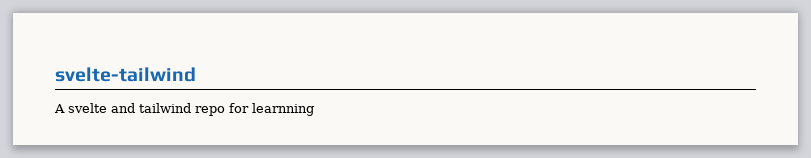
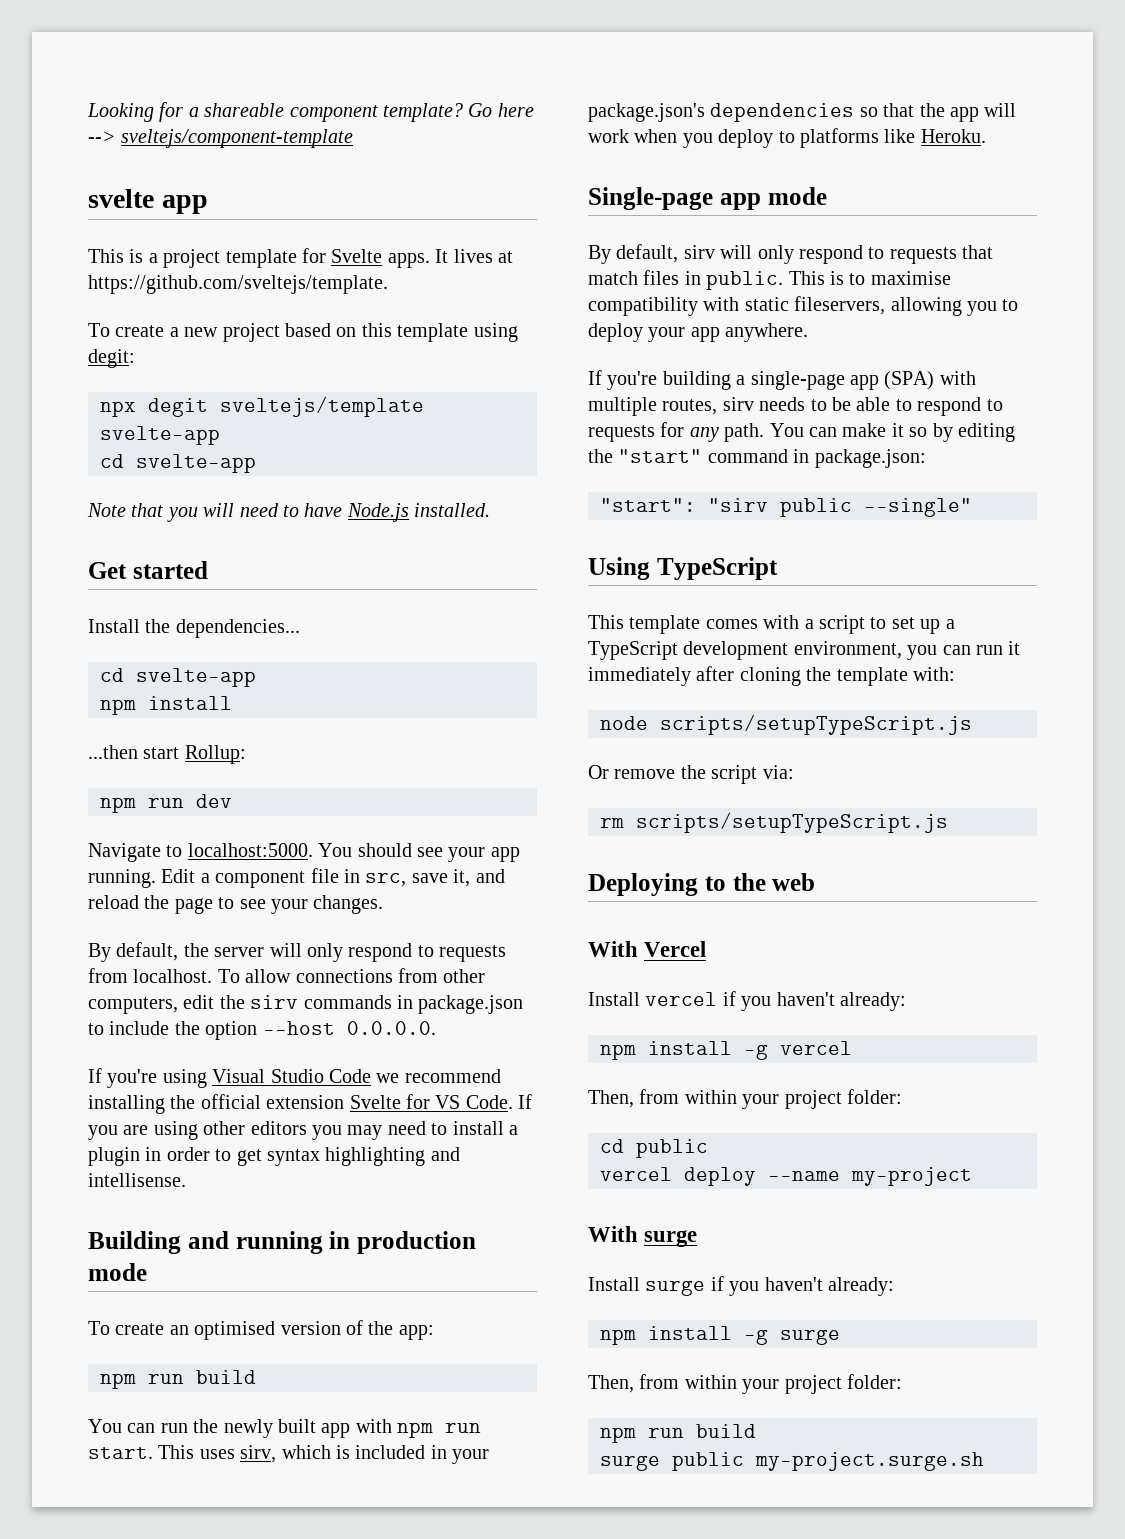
[55,67,196,82] [54,103,314,116] svelte-tailwind // A svelte and tailwind repo for learnning -> [87,102,534,122] [88,129,354,148] [88,189,208,214] [88,248,513,268] [88,275,388,294] [88,323,518,342] [88,349,135,368] [100,396,424,417] [100,426,220,445] [100,454,256,473] [87,503,491,522] [88,561,208,579] [88,619,300,638] [100,668,256,687] [100,696,232,715] [88,745,246,764] [100,794,232,813] [88,843,520,862] [88,868,505,888] [88,895,384,914] [88,942,507,962] [88,968,486,983] [88,995,524,1014] [88,1021,436,1040] [88,1068,501,1088] [88,1094,533,1114] [88,1121,518,1140] [88,1147,460,1166] [88,1173,186,1187] [88,1231,476,1254] [88,1263,147,1281] [88,1320,434,1340] [100,1370,256,1389] [88,1419,482,1438] [88,1445,490,1464] [588,103,1017,122] [588,128,986,148] [588,187,827,210] [588,244,994,264] [588,270,951,290] [588,296,1019,316] [588,323,809,342] [588,370,976,390] [588,397,1003,416] [588,422,1015,442] [588,449,926,468] [600,498,972,517] [588,557,778,580] [588,615,955,634] [588,641,1021,660] [588,666,955,686] [600,714,972,735] [588,765,794,784] [600,812,948,833] [588,873,816,896] [588,941,707,957] [588,991,906,1011] [600,1041,852,1060] [588,1089,902,1109] [600,1139,708,1158] [600,1167,972,1186] [588,1226,698,1247] [588,1276,894,1296] [600,1326,840,1345] [588,1374,902,1394] [600,1424,756,1443] [600,1452,984,1471] Looking for a shareable component template? Go here --> sveltejs/component-template // svelte app // This is a project template for Svelte apps. It lives at https://github.com/sveltejs/template. // To create a new project based on this template using degit: // npx degit sveltejs/template svelte-app // cd svelte-app // Note that you will need to have Node.js installed. // Get started // Install the dependencies... // cd svelte-app // npm install // ...then start Rollup: // npm run dev // Navigate to localhost:5000. You should see your app running. Edit a component file in src, save it, and reload the page to see your changes. // By default, the server will only respond to requests from localhost. To allow connections from other computers, edit the sirv commands in package.json to include the option --host 0.0.0.0. // If you're using Visual Studio Code we recommend installing the official extension Svelte for VS Code. If you are using other editors you may need to install a plugin in order to get syntax highlighting and intellisense. // Building and running in production mode // To create an optimised version of the app: // npm run build // You can run the newly built app with npm run start. This uses sirv, which is included in your package.json's dependencies so that the app will work when you deploy to platforms like Heroku. // Single-page app mode // By default, sirv will only respond to requests that match files in public. This is to maximise compatibility with static fileservers, allowing you to deploy your app anywhere. // If you're building a single-page app (SPA) with multiple routes, sirv needs to be able to respond to requests for any path. You can make it so by editing the "start" command in package.json: // "start": "sirv public --single" // Using TypeScript // This template comes with a script to set up a TypeScript development environment, you can run it immediately after cloning the template with: // node scripts/setupTypeScript.js // Or remove the script via: // rm scripts/setupTypeScript.js // Deploying to the web // With Vercel // Install vercel if you haven't already: // npm install -g vercel // Then, from within your project folder: // cd public // vercel deploy --name my-project // With surge // Install surge if you haven't already: // npm install -g surge // Then, from within your project folder: // npm run build // surge public my-project.surge.sh

